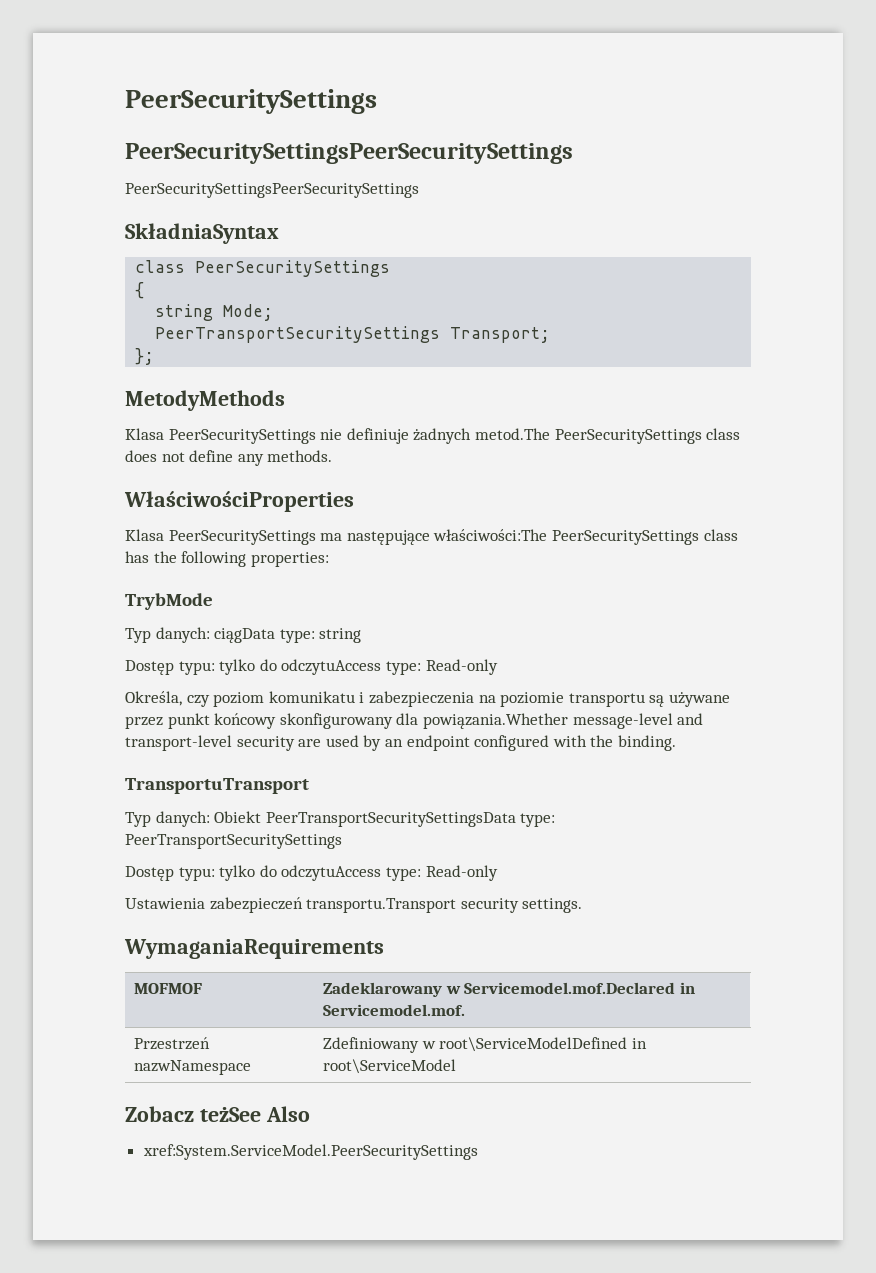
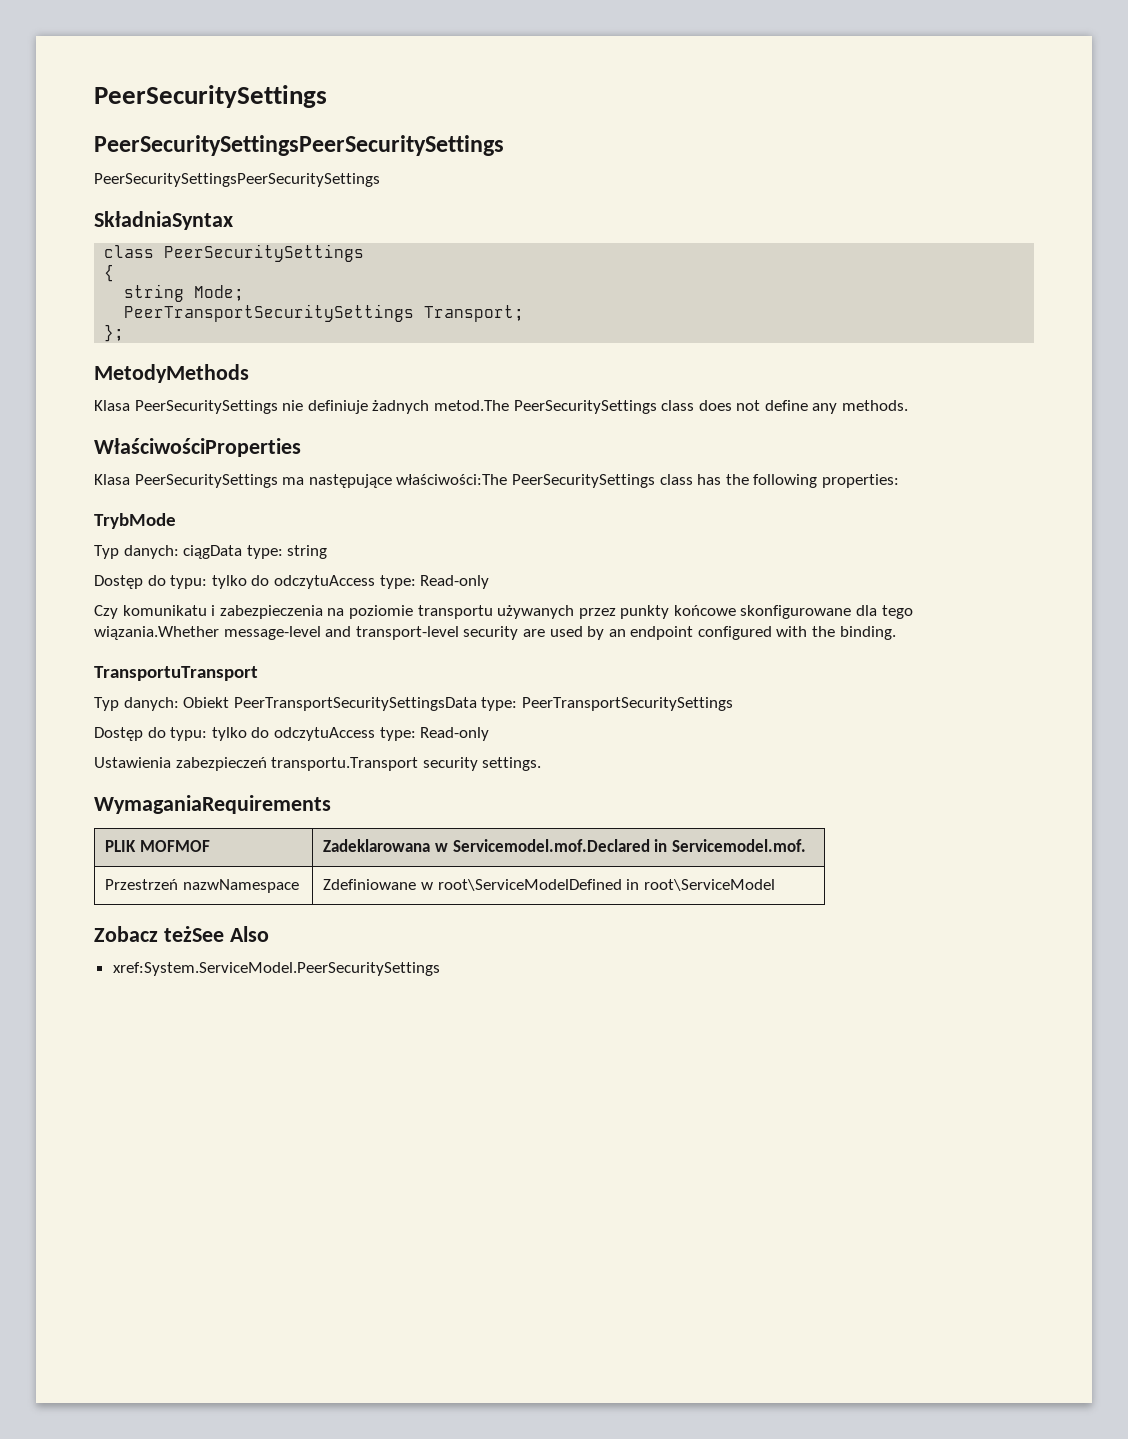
[178,659,498,675] [125,691,265,707] typu: tylko do odczytuAccess type: Read-only // Określa, czy poziom -> [147,575,490,589] [94,605,118,619] do typu: tylko do odczytuAccess type: Read-only // Czy
[649,692,730,707] [125,713,568,729] są używane przez punkt końcowy skonfigurowany dla powiązania.Whether -> [497,605,913,619] [94,626,219,640] używanych przez punkty końcowe skonfigurowane dla tego wiązania.Whether
(174, 873) none -> [147,727,166,738] do
(384, 949) none -> [105,840,137,852] PLIK
[323,982,443,997] Zadeklarowany -> [323,839,431,852] Zadeklarowana
[323,1037,420,1053] Zdefiniowany -> [323,879,417,890] Zdefiniowane

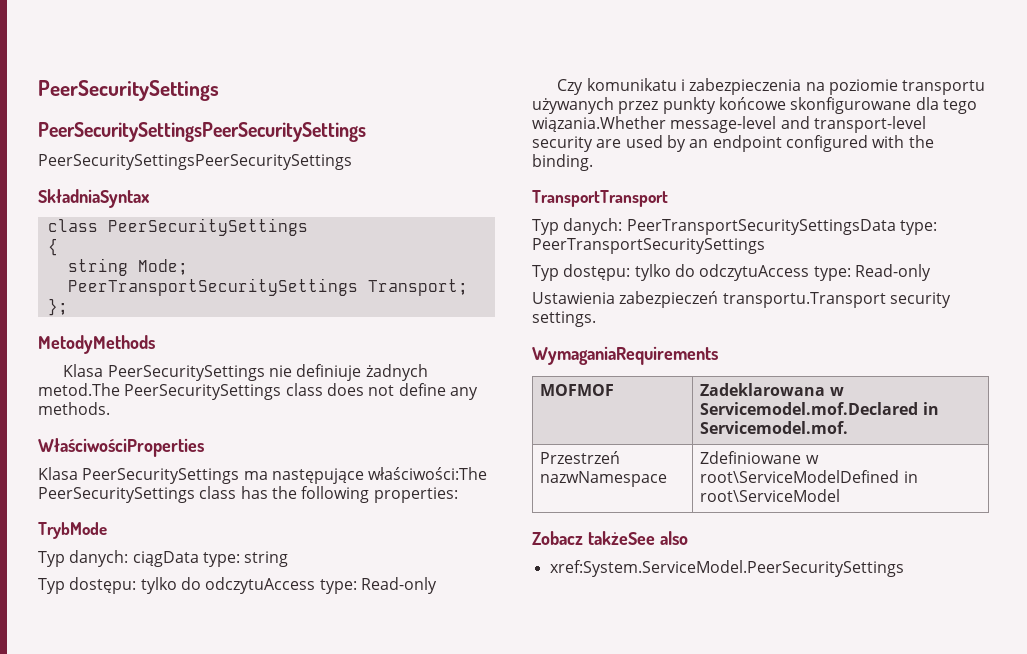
[94,575,208,589] Dostęp do typu: -> [38,577,137,594] Typ dostępu:
[94,666,258,681] [94,697,230,711] TransportuTransport // Typ danych: Obiekt -> [532,190,668,207] [532,218,623,235] TransportTransport // Typ danych:
[94,727,208,741] Dostęp do typu: -> [532,264,631,281] Typ dostępu:
[105,840,137,852] PLIK -> (718, 355) none
[163,926,269,942] teżSee Also -> [587,531,688,545] takżeSee also

